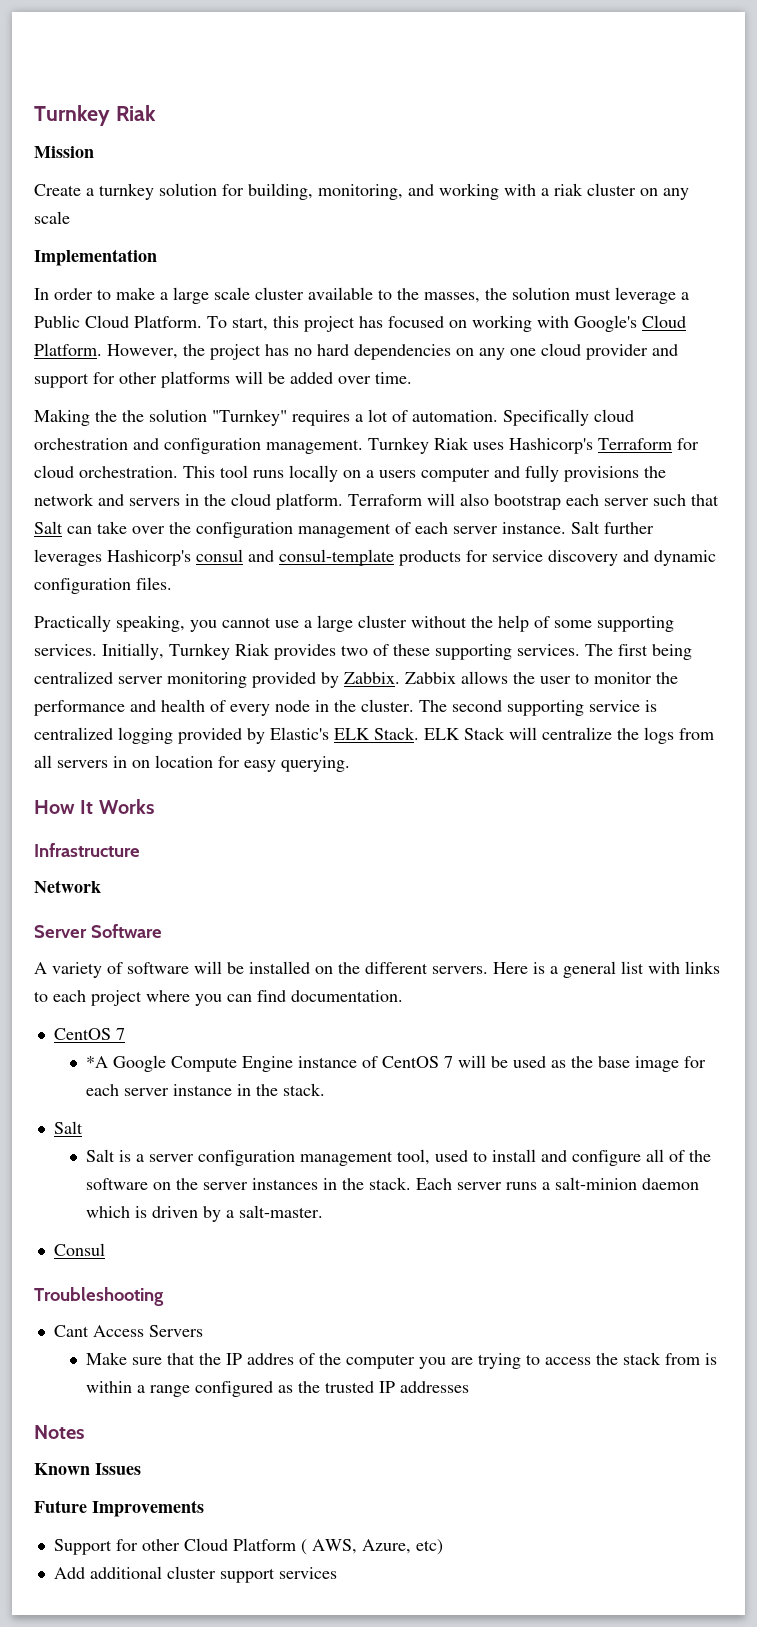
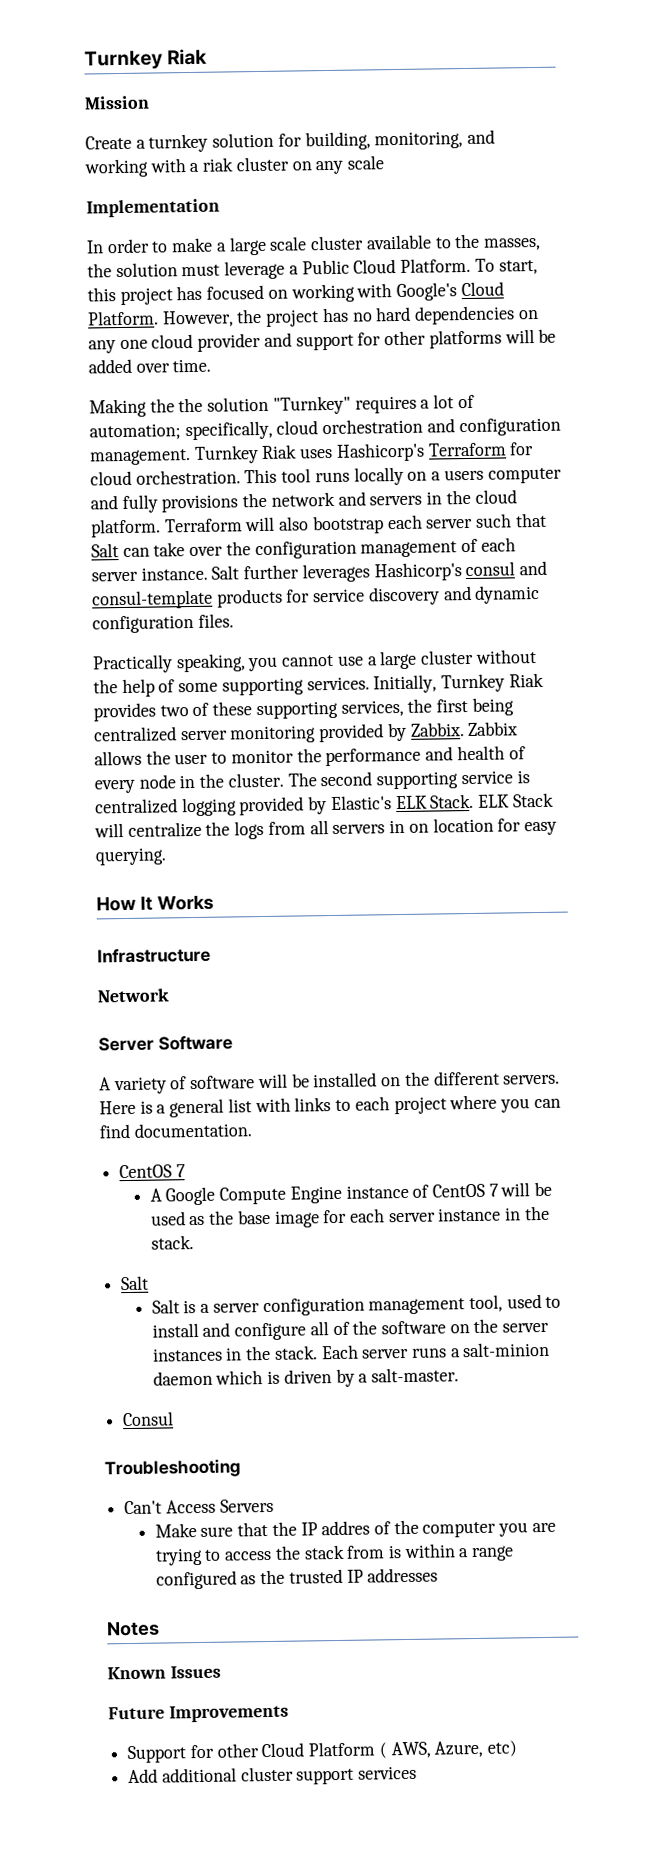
[412,409,589,426] automation. Specifically -> [89,420,273,441] automation; specifically,
[517,644,613,656] services. The -> [340,698,433,717] services, the
[86,1056,109,1068] *A -> [149,1188,162,1202] A
[53,1325,89,1337] Cant -> [124,1500,163,1515] Can't

